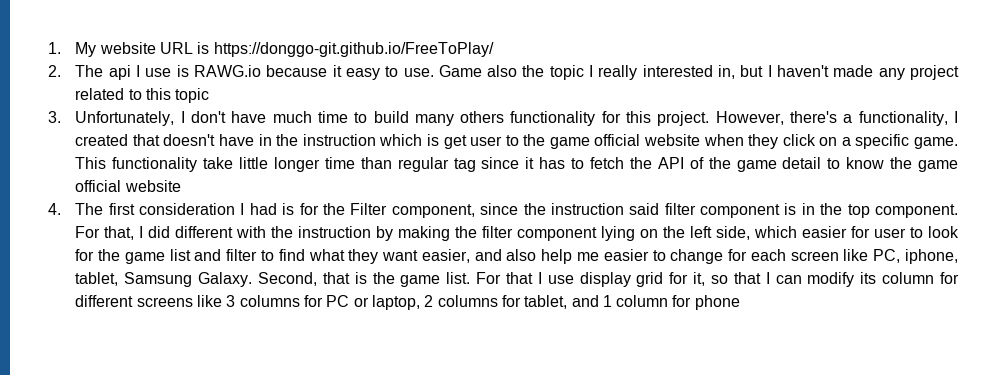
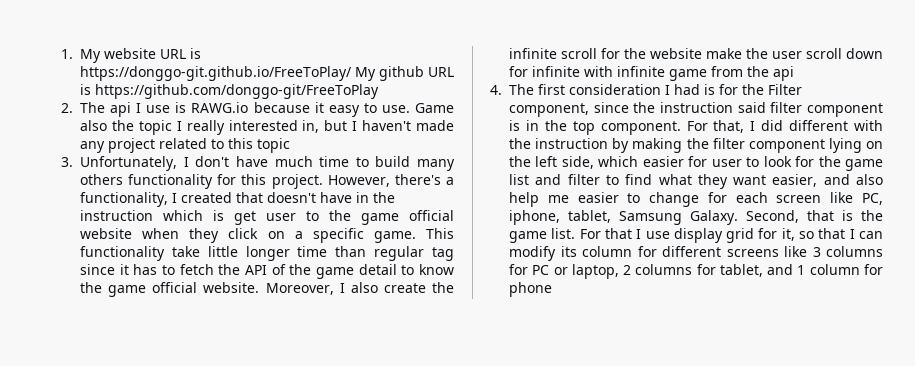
(494, 49) none -> [355,66,454,81] [80,84,379,99] My github URL is https://github.com/donggo-git/FreeToPlay
[124,180,181,192] website -> [203,282,454,295] [509,48,883,59] [509,66,794,81] website. Moreover, I also create the infinite scroll for the website make the user scroll down for infinite with infinite game from the api

